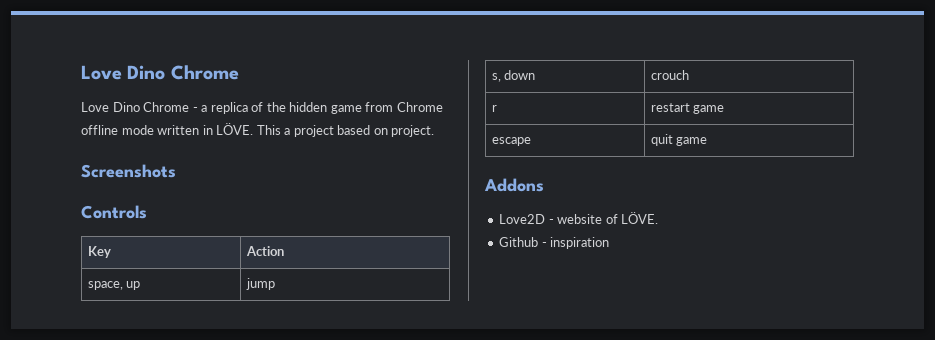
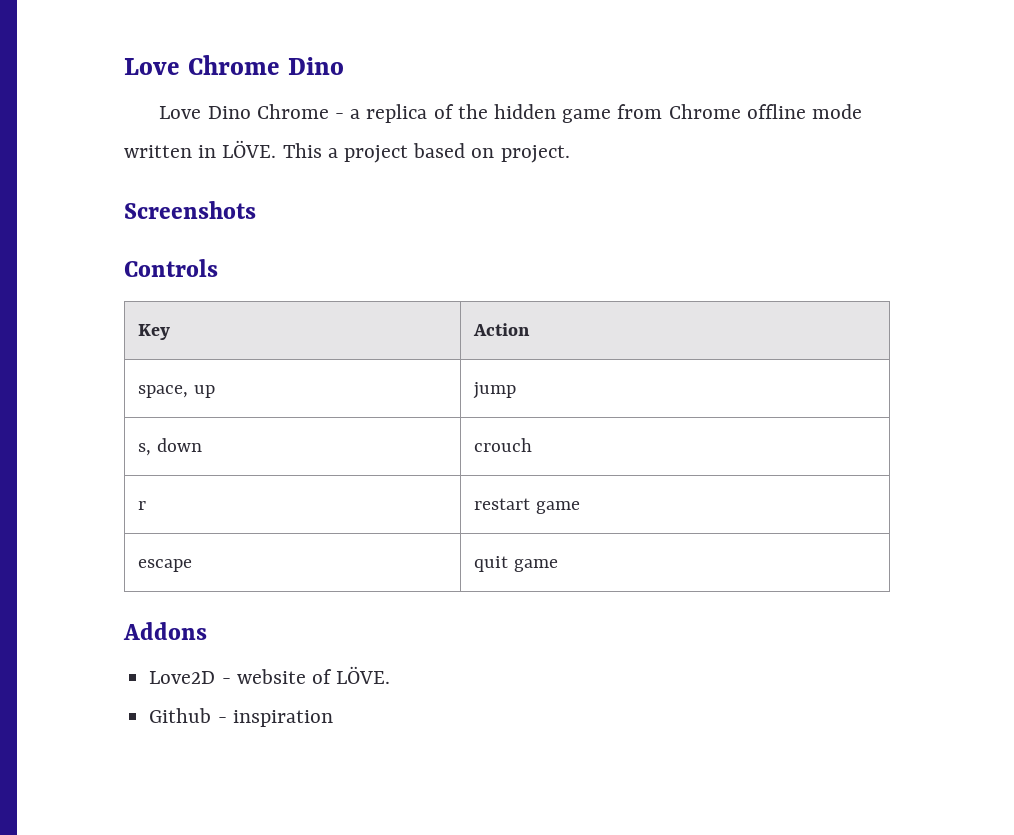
[81,65,239,80] Love Dino Chrome -> [124,55,344,75] Love Chrome Dino

